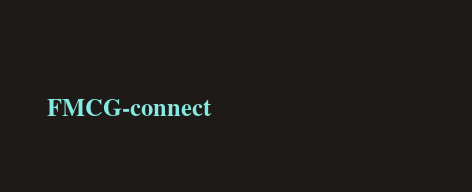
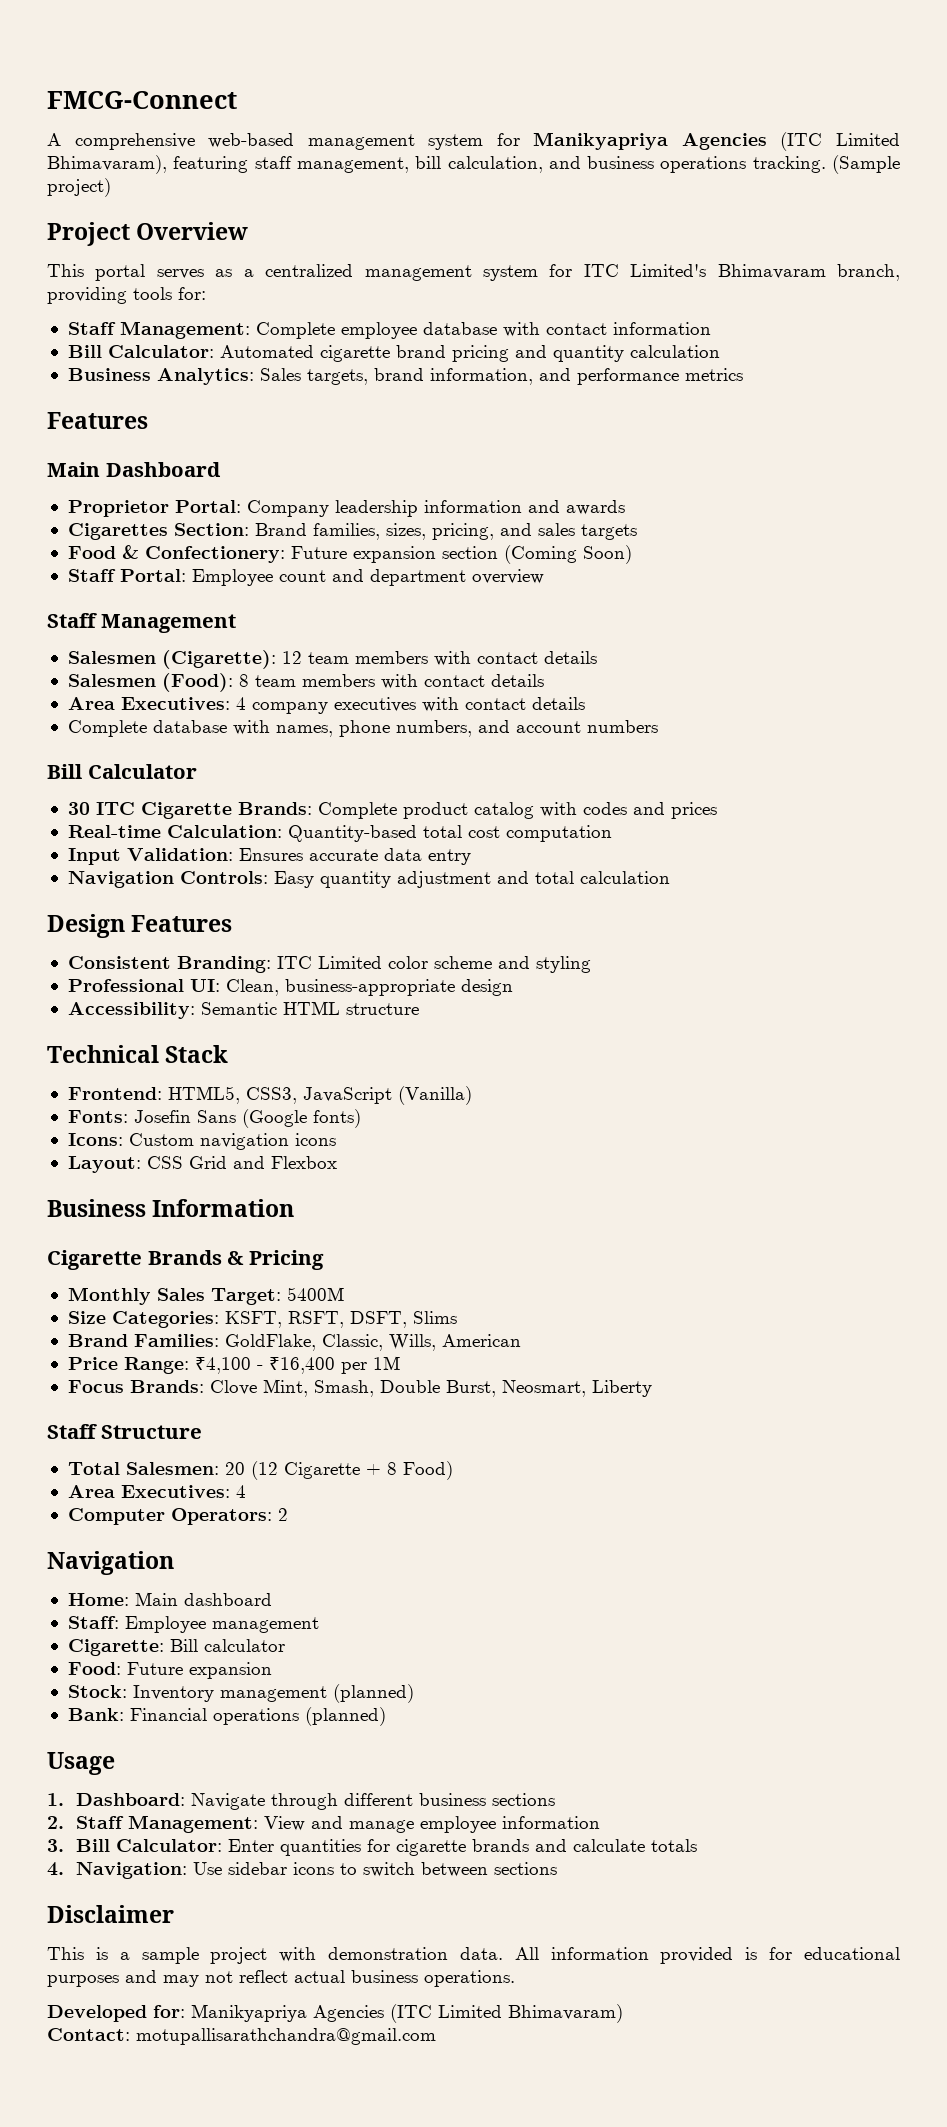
[47,99,212,116] FMCG-connect -> [47,91,237,109] [47,132,900,151] [47,155,900,174] [47,178,111,197] [47,222,249,246] [47,264,900,281] [47,287,206,304] [67,321,711,339] [67,345,720,362] [67,368,743,385] [47,412,148,429] [47,462,221,477] [67,500,625,517] [67,523,637,540] [67,545,632,564] [67,569,544,586] [47,613,236,633] [67,650,597,669] [67,673,544,692] [67,697,585,714] [67,720,658,737] [47,764,197,779] [67,802,717,819] [67,825,612,842] [67,848,471,865] [67,871,670,888] [47,914,233,938] [67,956,591,973] [67,979,513,996] [67,1001,419,1019] [47,1045,229,1063] [67,1086,472,1105] [67,1109,361,1128] [67,1133,336,1150] [67,1156,337,1173] [47,1199,295,1217] [47,1250,324,1270] [67,1287,344,1305] [67,1311,457,1328] [67,1334,521,1351] [67,1356,400,1374] [67,1379,652,1397] [47,1424,202,1439] [67,1461,453,1480] [67,1485,246,1498] [67,1508,288,1525] [47,1551,174,1575] [67,1592,272,1606] [67,1616,319,1633] [67,1639,285,1656] [67,1662,272,1679] [67,1684,414,1703] [67,1707,386,1726] [47,1752,115,1775] [47,1793,556,1810] [47,1815,601,1833] [47,1839,698,1856] [47,1862,558,1879] [47,1905,174,1923] [47,1947,900,1964] [47,1970,515,1987] [47,2004,623,2023] [47,2028,436,2045] FMCG-Connect // A comprehensive web-based management system for Manikyapriya Agencies (ITC Limited Bhimavaram), featuring staff management, bill calculation, and business operations tracking. (Sample project) // Project Overview // This portal serves as a centralized management system for ITC Limited's Bhimavaram branch, providing tools for: // Staff Management: Complete employee database with contact information // Bill Calculator: Automated cigarette brand pricing and quantity calculation // Business Analytics: Sales targets, brand information, and performance metrics // Features // Main Dashboard // Proprietor Portal: Company leadership information and awards // Cigarettes Section: Brand families, sizes, pricing, and sales targets // Food & Confectionery: Future expansion section (Coming Soon) // Staff Portal: Employee count and department overview // Staff Management // Salesmen (Cigarette): 12 team members with contact details // Salesmen (Food): 8 team members with contact details // Area Executives: 4 company executives with contact details // Complete database with names, phone numbers, and account numbers // Bill Calculator // 30 ITC Cigarette Brands: Complete product catalog with codes and prices // Real-time Calculation: Quantity-based total cost computation // Input Validation: Ensures accurate data entry // Navigation Controls: Easy quantity adjustment and total calculation // Design Features // Consistent Branding: ITC Limited color scheme and styling // Professional UI: Clean, business-appropriate design // Accessibility: Semantic HTML structure // Technical Stack // Frontend: HTML5, CSS3, JavaScript (Vanilla) // Fonts: Josefin Sans (Google fonts) // Icons: Custom navigation icons // Layout: CSS Grid and Flexbox // Business Information // Cigarette Brands & Pricing // Monthly Sales Target: 5400M // Size Categories: KSFT, RSFT, DSFT, Slims // Brand Families: GoldFlake, Classic, Wills, American // Price Range: ₹4,100 - ₹16,400 per 1M // Focus Brands: Clove Mint, Smash, Double Burst, Neosmart, Liberty // Staff Structure // Total Salesmen: 20 (12 Cigarette + 8 Food) // Area Executives: 4 // Computer Operators: 2 // Navigation // Home: Main dashboard // Staff: Employee management // Cigarette: Bill calculator // Food: Future expansion // Stock: Inventory management (planned) // Bank: Financial operations (planned) // Usage // 1. Dashboard: Navigate through different business sections // 2. Staff Management: View and manage employee information // 3. Bill Calculator: Enter quantities for cigarette brands and calculate totals // 4. Navigation: Use sidebar icons to switch between sections // Disclaimer // This is a sample project with demonstration data. All information provided is for educational purposes and may not reflect actual business operations. // Developed for: Manikyapriya Agencies (ITC Limited Bhimavaram) // Contact: motupallisarathchandra@gmail.com

